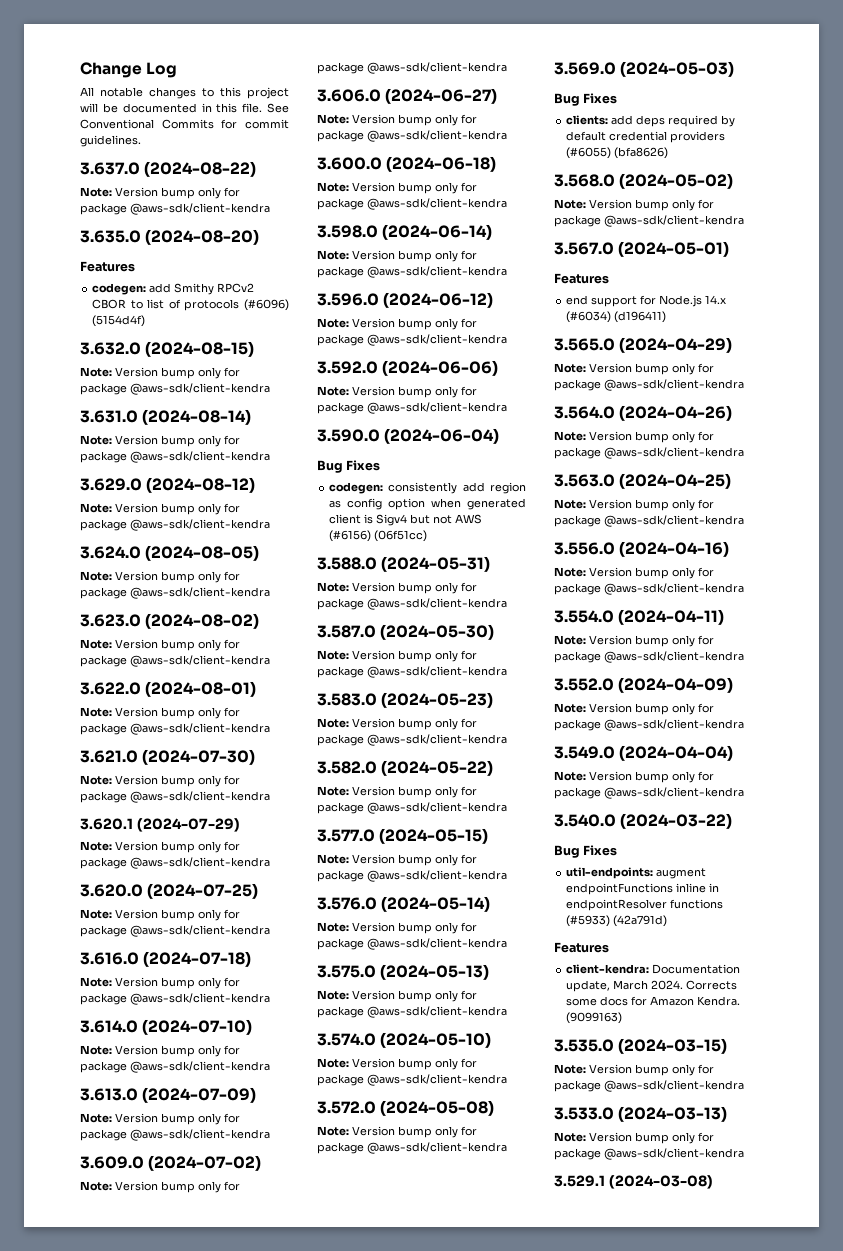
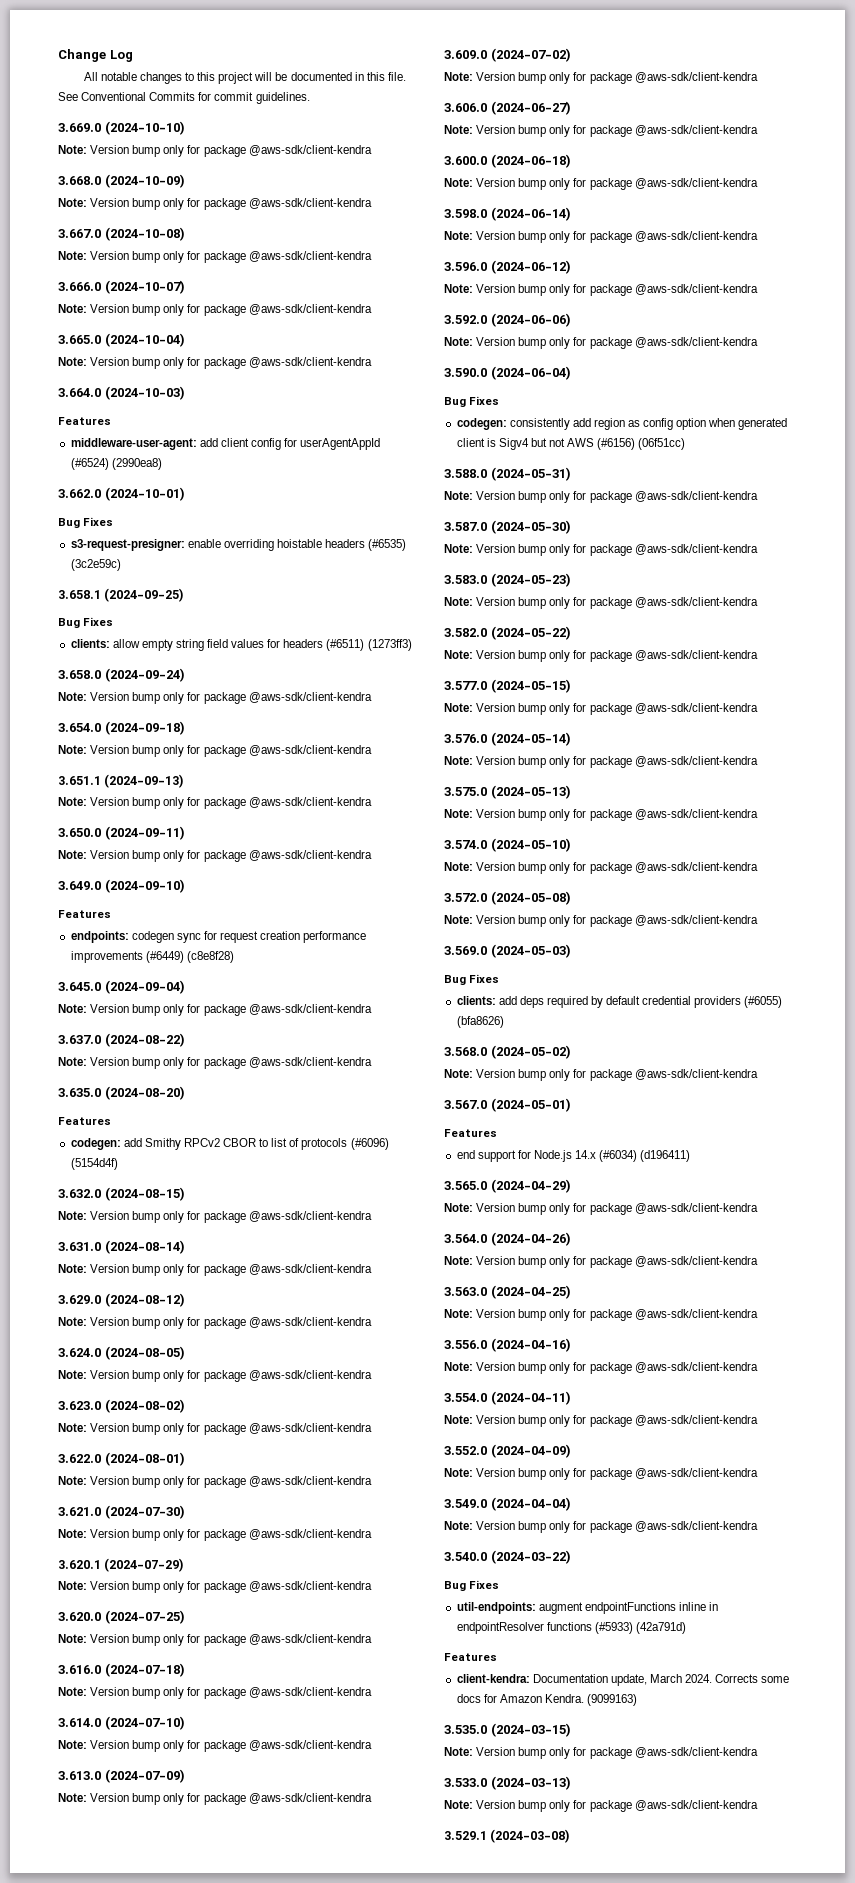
(141, 141) none -> [58,121,185,135] [58,145,372,157] [58,174,185,188] [58,198,372,210] [58,227,185,241] [58,251,372,263] [58,280,185,294] [58,304,372,316] [58,333,185,347] [58,357,372,369] [58,386,185,400] [58,417,111,425] [70,438,381,450] [70,458,162,470] [58,487,185,501] [58,517,114,528] [70,539,407,551] [70,559,121,571] [58,588,185,602] [58,617,114,628] [70,639,412,651] [58,668,185,682] [58,692,372,704] [58,721,185,735] [58,745,372,757] [58,774,185,788] [58,797,372,809] [58,826,185,840] [58,850,372,862] [58,879,185,893] [58,910,111,918] [70,931,367,943] [70,951,234,963] [58,980,185,994] [58,1004,372,1016] // 3.669.0 (2024-10-10) // Note: Version bump only for package @aws-sdk/client-kendra // 3.668.0 (2024-10-09) // Note: Version bump only for package @aws-sdk/client-kendra // 3.667.0 (2024-10-08) // Note: Version bump only for package @aws-sdk/client-kendra // 3.666.0 (2024-10-07) // Note: Version bump only for package @aws-sdk/client-kendra // 3.665.0 (2024-10-04) // Note: Version bump only for package @aws-sdk/client-kendra // 3.664.0 (2024-10-03) // Features // middleware-user-agent: add client config for userAgentAppId (#6524) (2990ea8) // 3.662.0 (2024-10-01) // Bug Fixes // s3-request-presigner: enable overriding hoistable headers (#6535) (3c2e59c) // 3.658.1 (2024-09-25) // Bug Fixes // clients: allow empty string field values for headers (#6511) (1273ff3) // 3.658.0 (2024-09-24) // Note: Version bump only for package @aws-sdk/client-kendra // 3.654.0 (2024-09-18) // Note: Version bump only for package @aws-sdk/client-kendra // 3.651.1 (2024-09-13) // Note: Version bump only for package @aws-sdk/client-kendra // 3.650.0 (2024-09-11) // Note: Version bump only for package @aws-sdk/client-kendra // 3.649.0 (2024-09-10) // Features // endpoints: codegen sync for request creation performance improvements (#6449) (c8e8f28) // 3.645.0 (2024-09-04) // Note: Version bump only for package @aws-sdk/client-kendra

